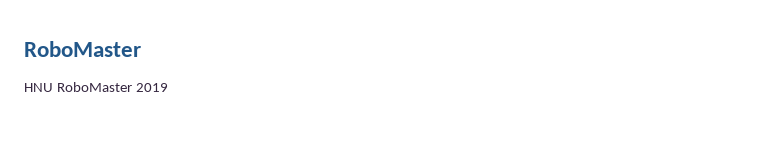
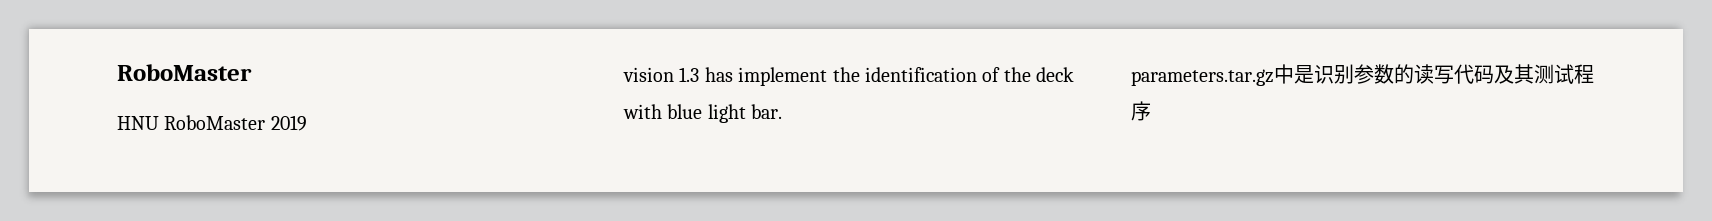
(168, 87) none -> [623,67,1075,86] [623,104,783,123] [1131,64,1594,86] [1131,101,1151,121] // vision 1.3 has implement the identification of the deck with blue light bar. // parameters.tar.gz中是识别参数的读写代码及其测试程序

